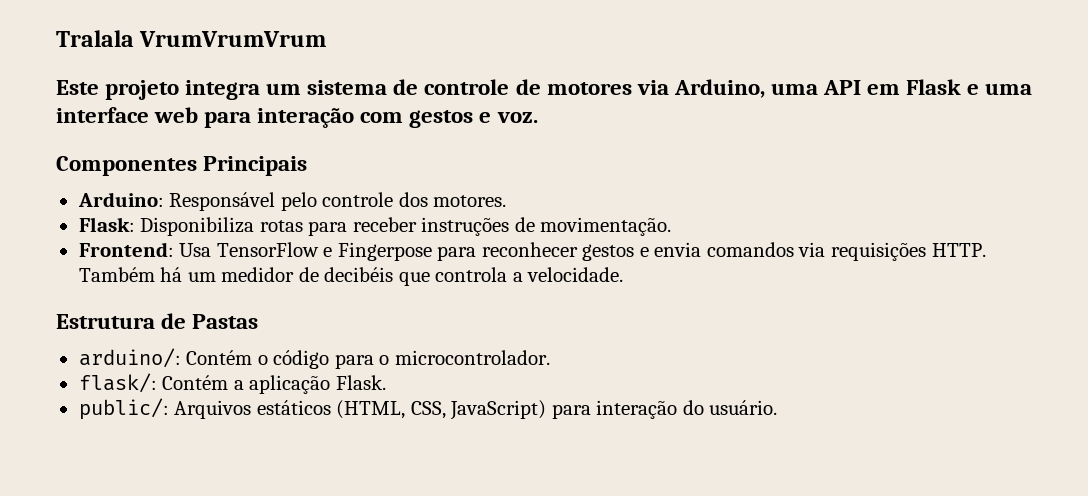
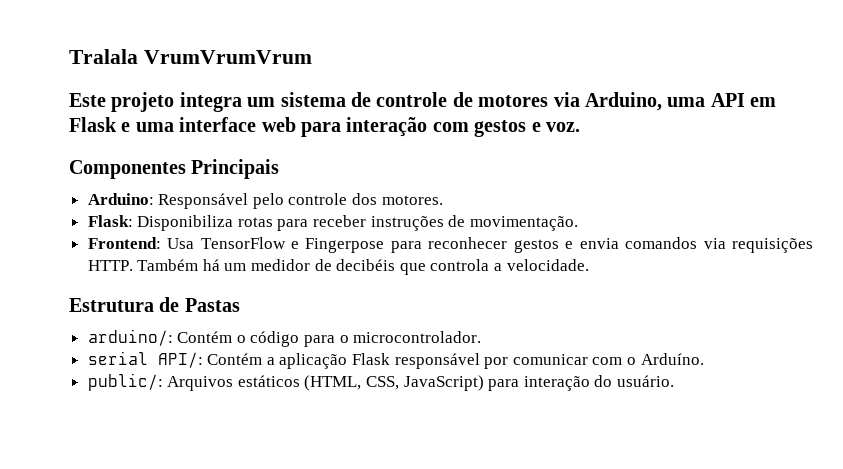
[78,373,157,393] flask/: -> [87,351,203,368] serial API/:
[335,375,386,390] Flask. -> [352,353,704,369] Flask responsável por comunicar com o Arduíno.

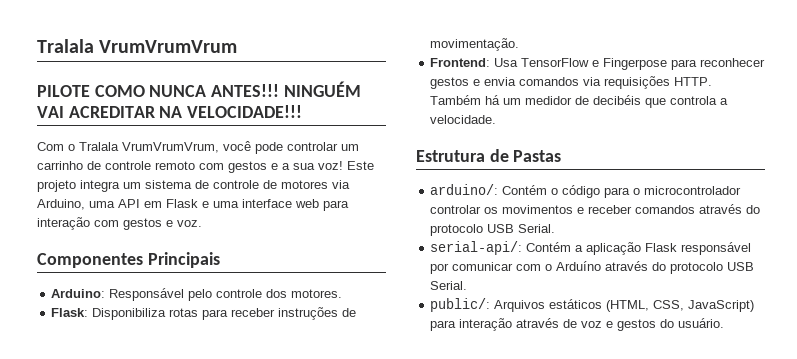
(312, 57) none -> [37,81,361,97] [37,105,303,118] [37,141,359,154] [37,161,343,173] PILOTE COMO NUNCA ANTES!!! NINGUÉM VAI ACREDITAR NA VELOCIDADE!!! // Com o Tralala VrumVrumVrum, você pode controlar um carrinho de controle remoto com gestos e a sua voz!
[353,331,482,343] [87,351,203,368] microcontrolador. // serial API/: -> [644,186,742,195] [430,204,761,214] [430,224,556,236] [430,241,523,255] microcontrolador controlar os movimentos e receber comandos através do protocolo USB Serial. // serial-api/:
[640,353,704,365] Arduíno. -> [556,261,755,274] [430,281,468,290] Arduíno através do protocolo USB Serial.
(590, 383) none -> [516,318,657,331] através de voz e gestos

